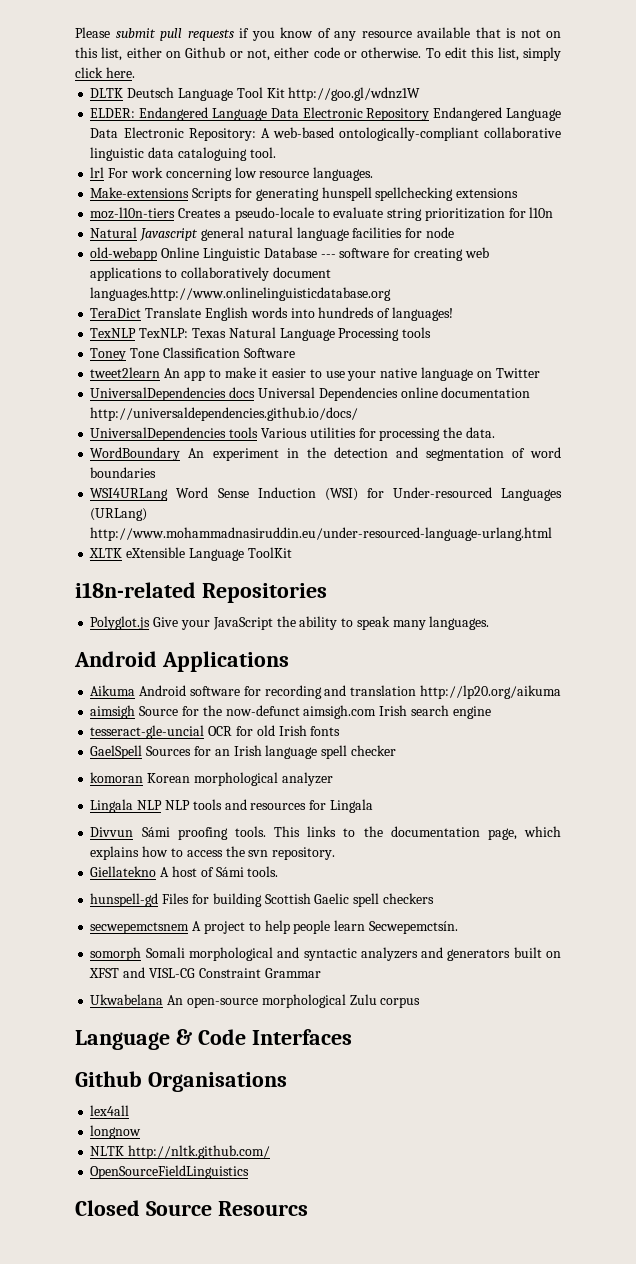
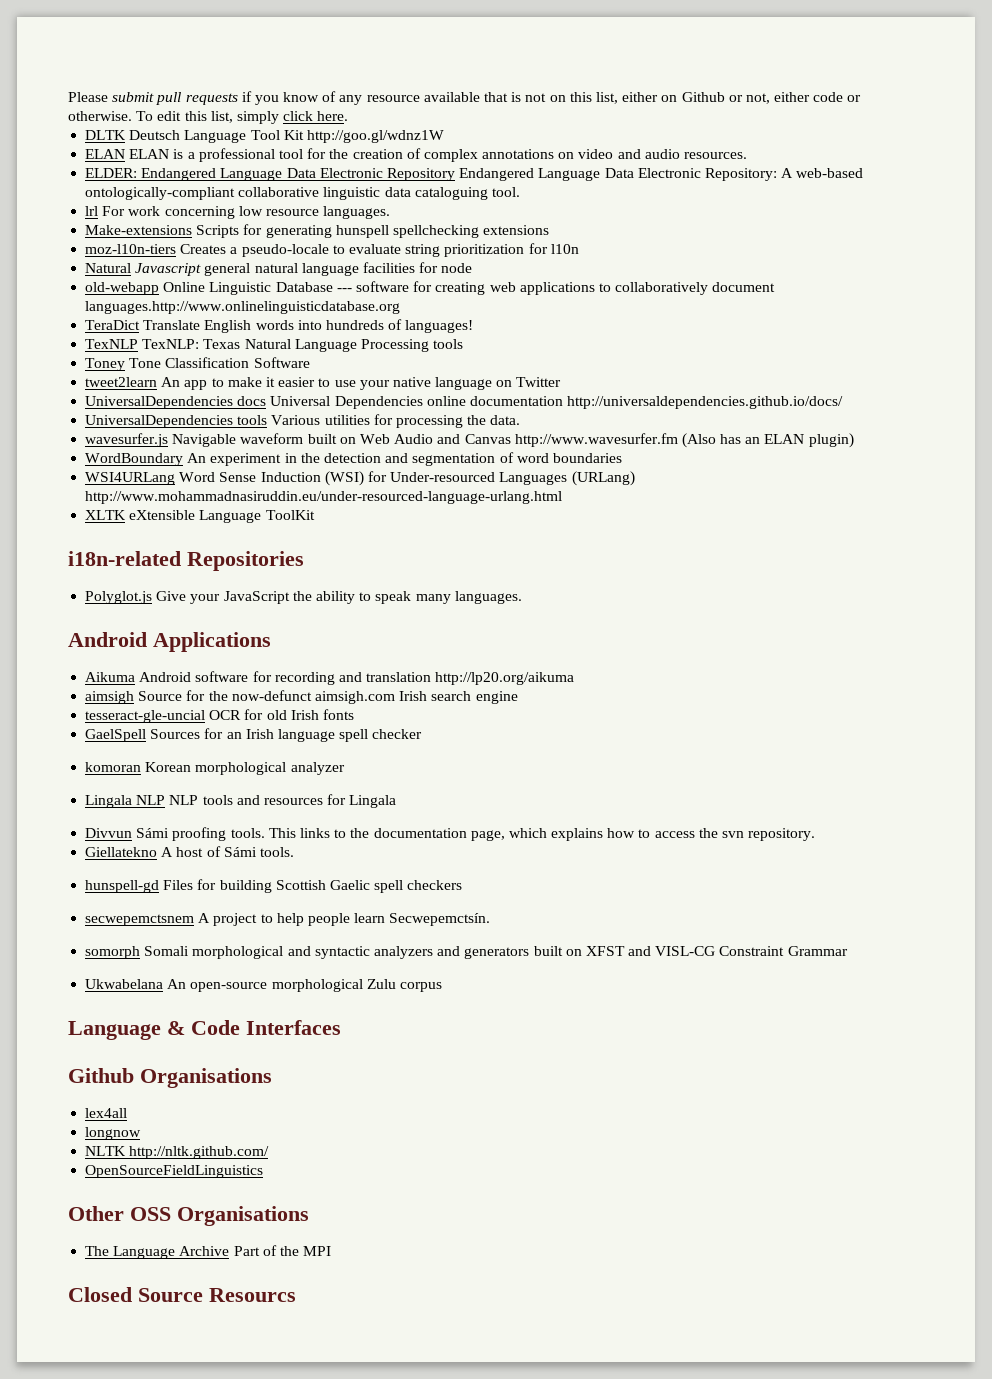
(421, 94) none -> [85,148,748,162] // ELAN ELAN is a professional tool for the creation of complex annotations on video and audio resources.
(495, 432) none -> [85,433,854,448] // wavesurfer.js Navigable waveform built on Web Audio and Canvas http://www.wavesurfer.fm (Also has an ELAN plugin)
(250, 1172) none -> [68,1206,309,1226] [85,1245,332,1259] // Other OSS Organisations // The Language Archive Part of the MPI

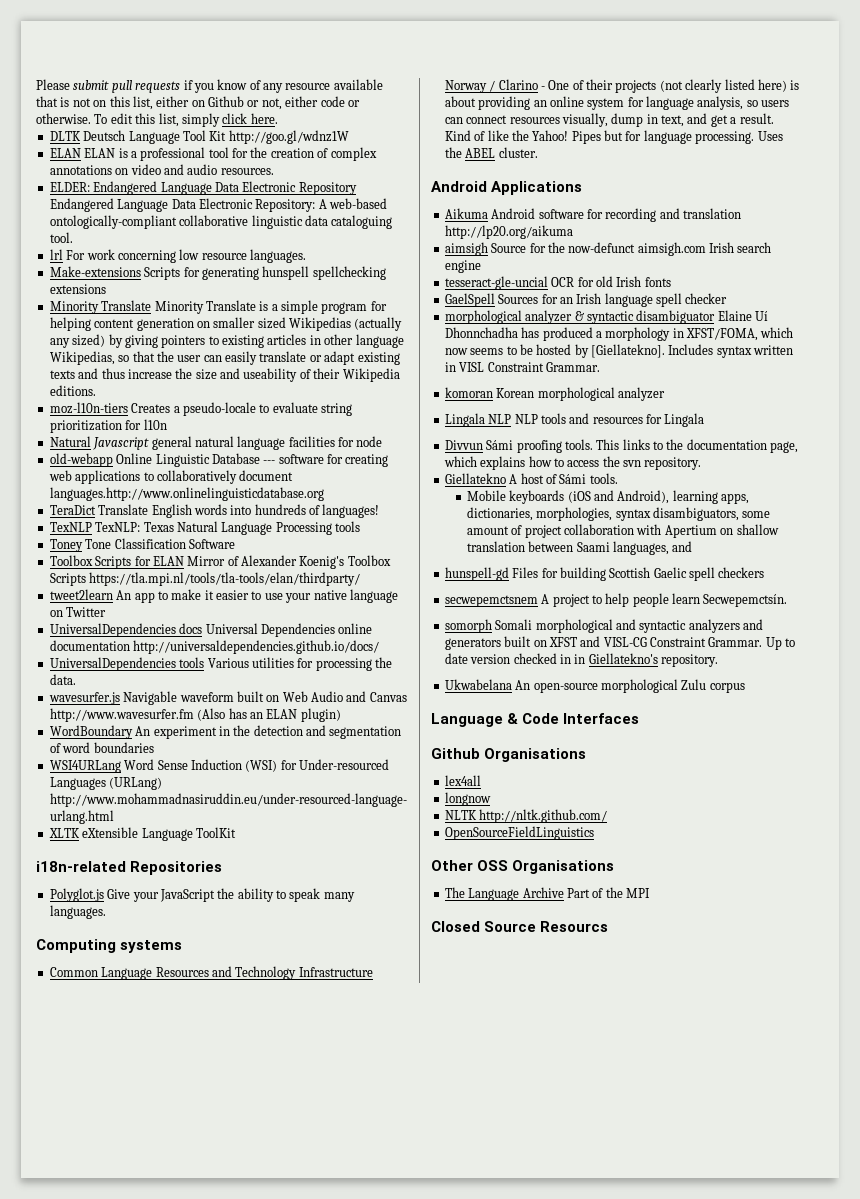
(550, 230) none -> [49,300,387,314] [49,317,403,331] [49,334,404,348] [49,351,400,365] [49,368,400,382] [49,385,96,396] // Minority Translate Minority Translate is a simple program for helping content generation on smaller sized Wikipedias (actually any sized) by giving pointers to existing articles in other language Wikipedias, so that the user can easily translate or adapt existing texts and thus increase the size and useability of their Wikipedia editions.
(310, 362) none -> [49,555,391,569] [49,572,361,586] // Toolbox Scripts for ELAN Mirror of Alexander Koenig's Toolbox Scripts https://tla.mpi.nl/tools/tla-tools/elan/thirdparty/
(522, 597) none -> [36,939,183,953] [49,966,373,980] [444,79,800,93] [444,96,790,110] [444,113,774,127] [444,130,783,144] [444,147,538,158] // Computing systems // Common Language Resources and Technology Infrastructure Norway / Clarino - One of their projects (not clearly listed here) is about providing an online system for language analysis, so users can connect resources visually, dump in text, and get a result. Kind of like the Yahoo! Pipes but for language processing. Uses the ABEL cluster.
(423, 734) none -> [444,310,768,324] [444,327,794,341] [444,344,794,358] [444,362,600,372] // morphological analyzer & syntactic disambiguator Elaine Uí Dhonnchadha has produced a morphology in XFST/FOMA, which now seems to be hosted by [Giellatekno]. Includes syntax written in VISL Constraint Grammar.
(294, 852) none -> [466,490,750,504] [466,507,771,521] [466,524,779,538] [466,541,693,555] // Mobile keyboards (iOS and Android), learning apps, dictionaries, morphologies, syntax disambiguators, some amount of project collaboration with Apertium on shallow translation between Saami languages, and
[787,946,848,956] Grammar -> [708,637,796,650] [444,653,718,667] Grammar. Up to date version checked in in Giellatekno's repository.

